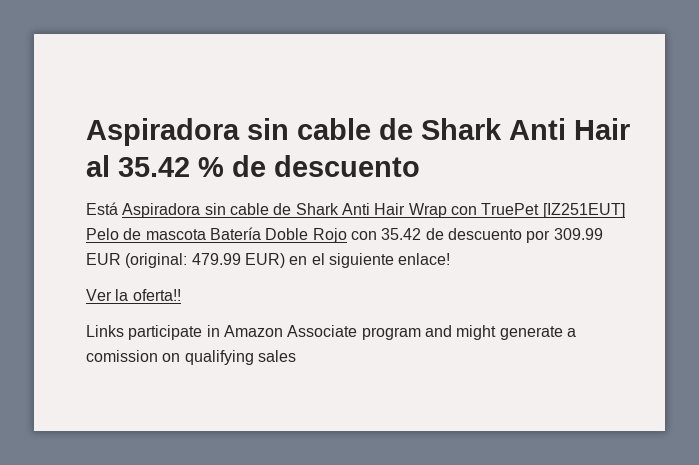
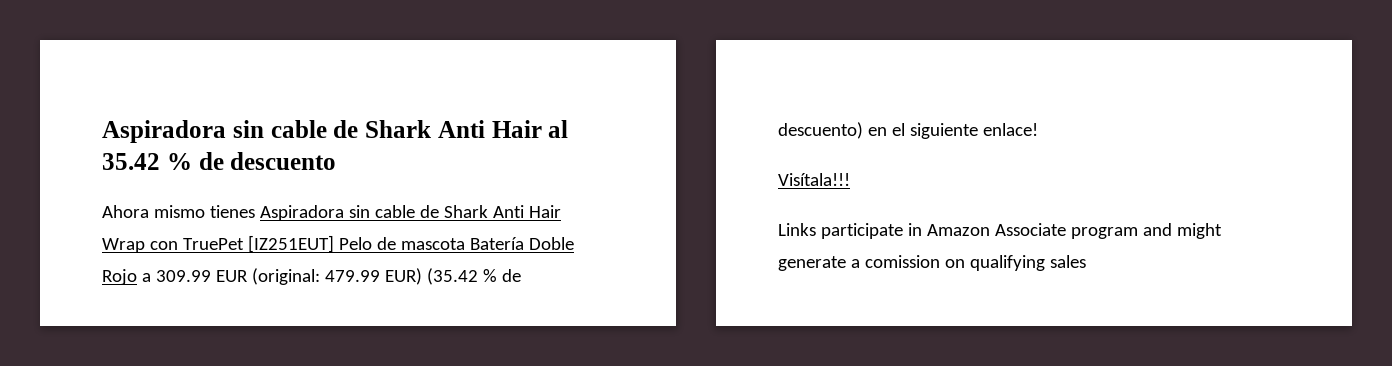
[86,202,118,215] Está -> [102,205,255,218] Ahora mismo tienes
[350,228,551,243] con 35.42 de descuento por -> [141,273,151,282] a
(285, 260) none -> [426,268,521,285] [778,122,863,139] (35.42 % de descuento)
[86,289,181,301] Ver la oferta!! -> [778,173,850,186] Visítala!!!

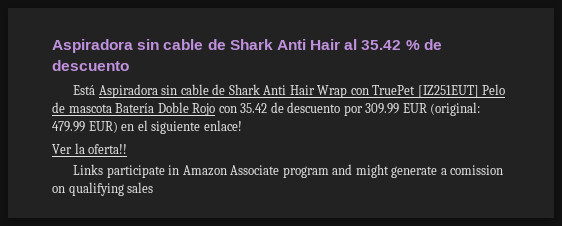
[102,205,255,218] Ahora mismo tienes -> [73,85,96,95] Está
[141,273,151,282] a -> [218,102,363,116] con 35.42 de descuento por
[426,268,521,285] [778,122,863,139] (35.42 % de descuento) -> (118, 127) none
[778,173,850,186] Visítala!!! -> [52,143,128,154] Ver la oferta!!

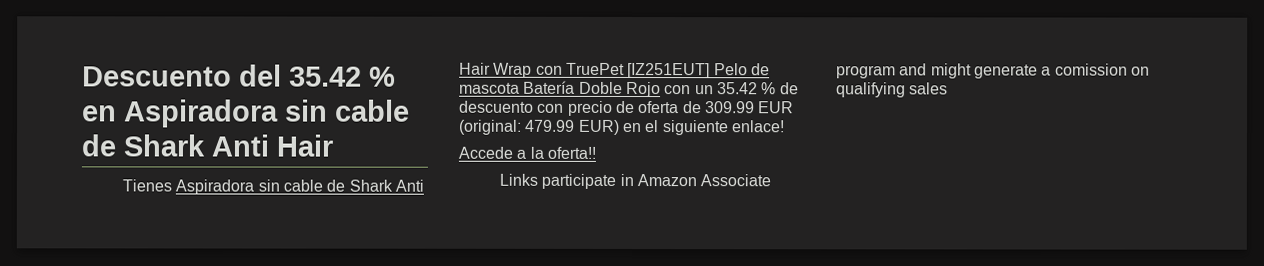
[52,39,442,53] [52,60,129,71] [73,85,96,95] Aspiradora sin cable de Shark Anti Hair al 35.42 % de descuento // Está -> [82,64,396,87] [82,99,410,128] [81,134,333,157] [121,179,172,192] Descuento del 35.42 % en Aspiradora sin cable de Shark Anti Hair // Tienes
[240,102,363,116] 35.42 de descuento por -> [694,82,799,95] [459,100,702,116] un 35.42 % de descuento con precio de oferta de
[52,144,72,154] Ver -> [458,146,527,159] Accede a

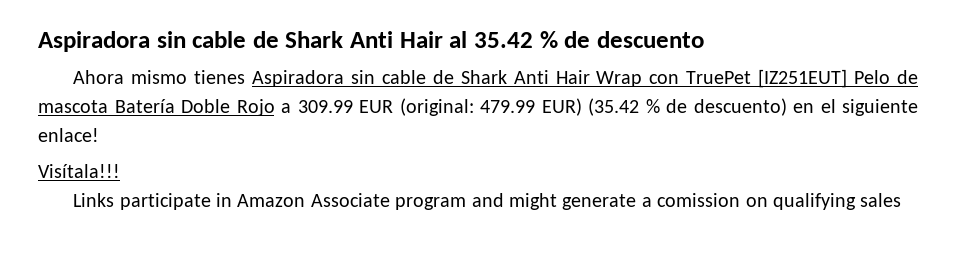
[82,64,396,87] [82,99,410,128] [81,134,333,157] [121,179,172,192] Descuento del 35.42 % en Aspiradora sin cable de Shark Anti Hair // Tienes -> [38,31,704,52] [73,70,246,84] Aspiradora sin cable de Shark Anti Hair al 35.42 % de descuento // Ahora mismo tienes
[664,82,799,95] [459,100,702,116] con un 35.42 % de descuento con precio de oferta de -> [281,103,291,113] a
(620, 127) none -> [588,98,787,116] (35.42 % de descuento)
[458,146,596,159] Accede a la oferta!! -> [38,164,120,178] Visítala!!!

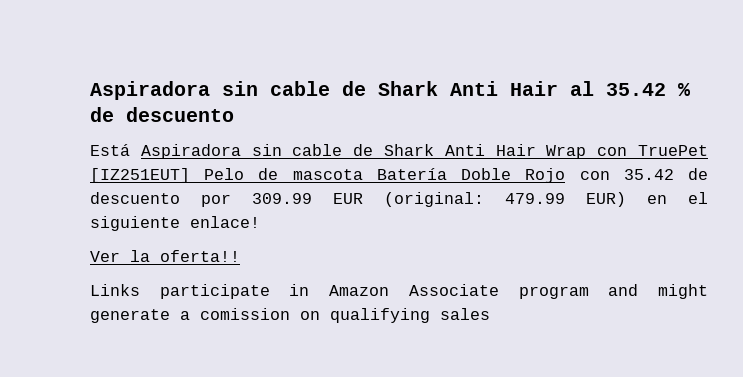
[73,70,246,84] Ahora mismo tienes -> [90,144,130,156] Está
[281,103,291,113] a -> [579,168,708,180] [90,192,231,207] con 35.42 de descuento por
[588,98,787,116] (35.42 % de descuento) -> (626, 199) none
[38,164,120,178] Visítala!!! -> [90,250,240,262] Ver la oferta!!

